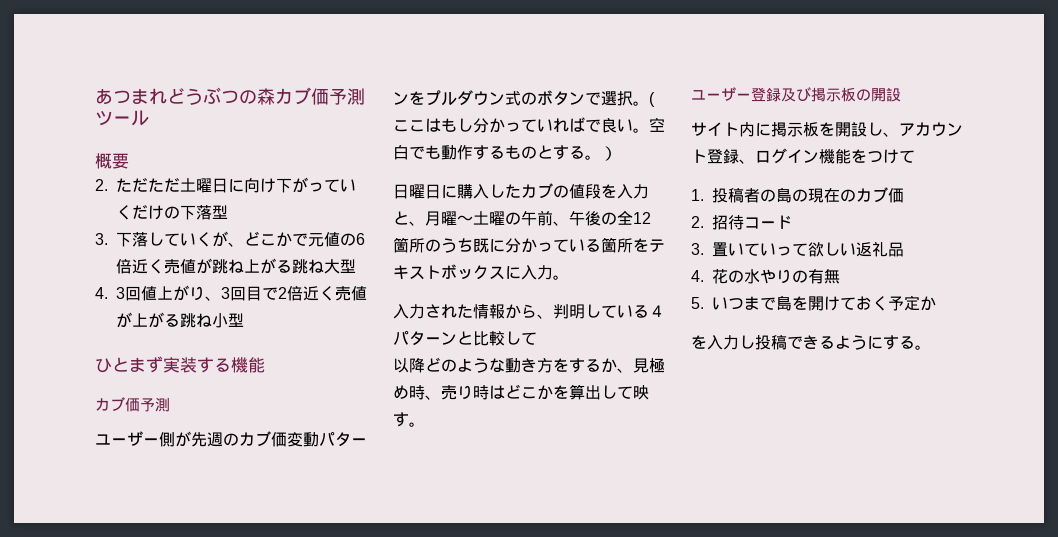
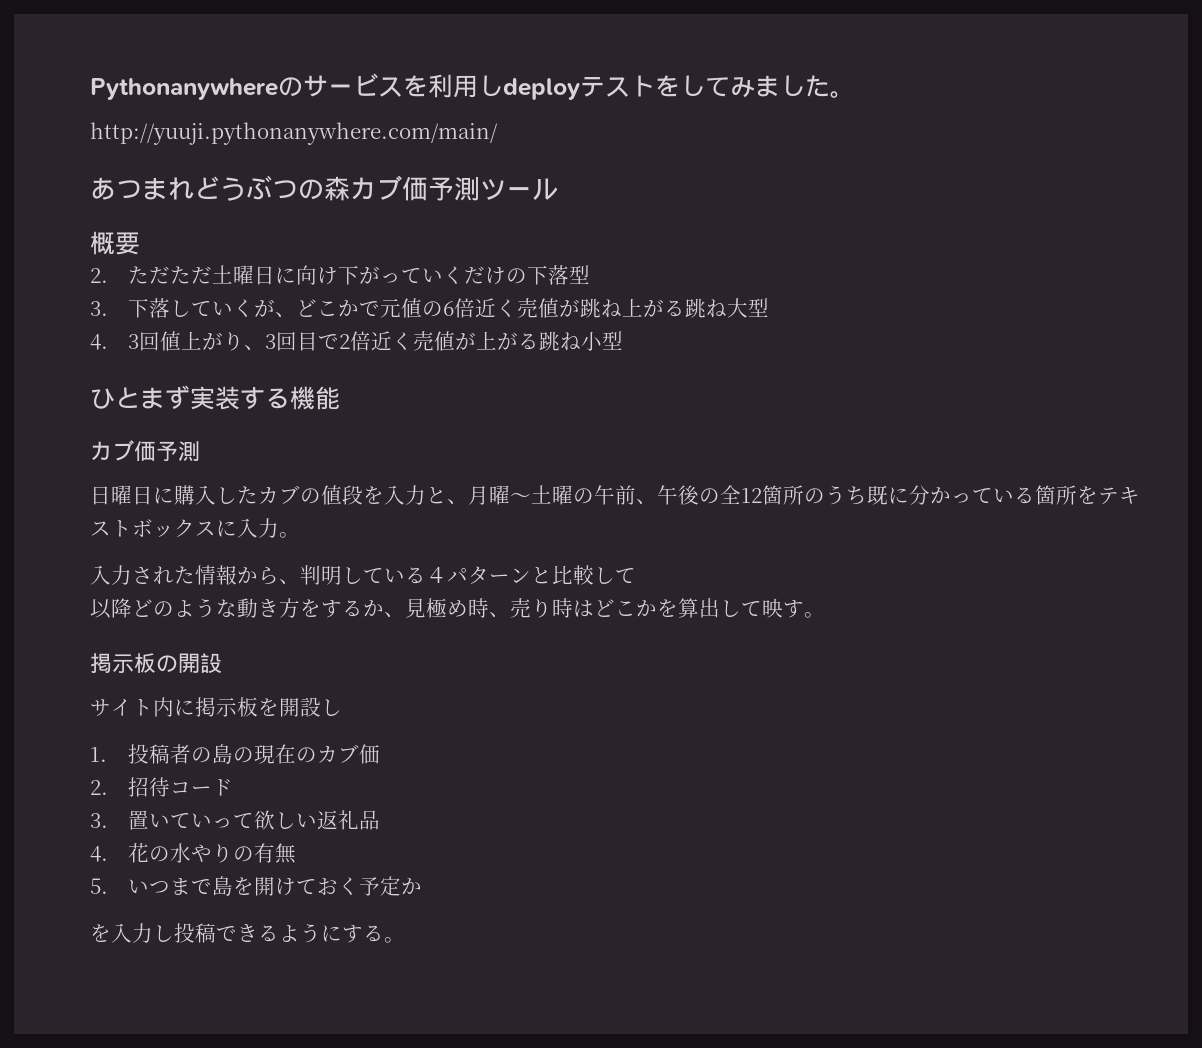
(95, 97) none -> [90,73,855,100] [90,122,498,145] Pythonanywhereのサービスを利用しdeployテストをしてみました。 // http://yuuji.pythonanywhere.com/main/ //
[95,431,367,447] [393,90,655,107] [393,117,665,133] [393,145,617,161] // ユーザー側が先週のカブ価変動パターンをプルダウン式のボタンで選択。(ここはもし分かっていればで良い。空白でも動作するものとする。） -> (200, 451) none
[691,87,811,102] ユーザー登録及び -> (825, 615) none
[883,122,963,137] [691,148,915,164] 、アカウント登録、ログイン機能をつけて -> (342, 707) none

